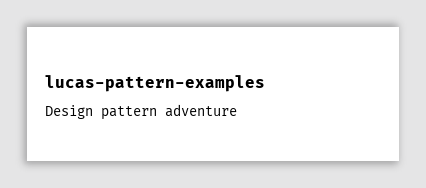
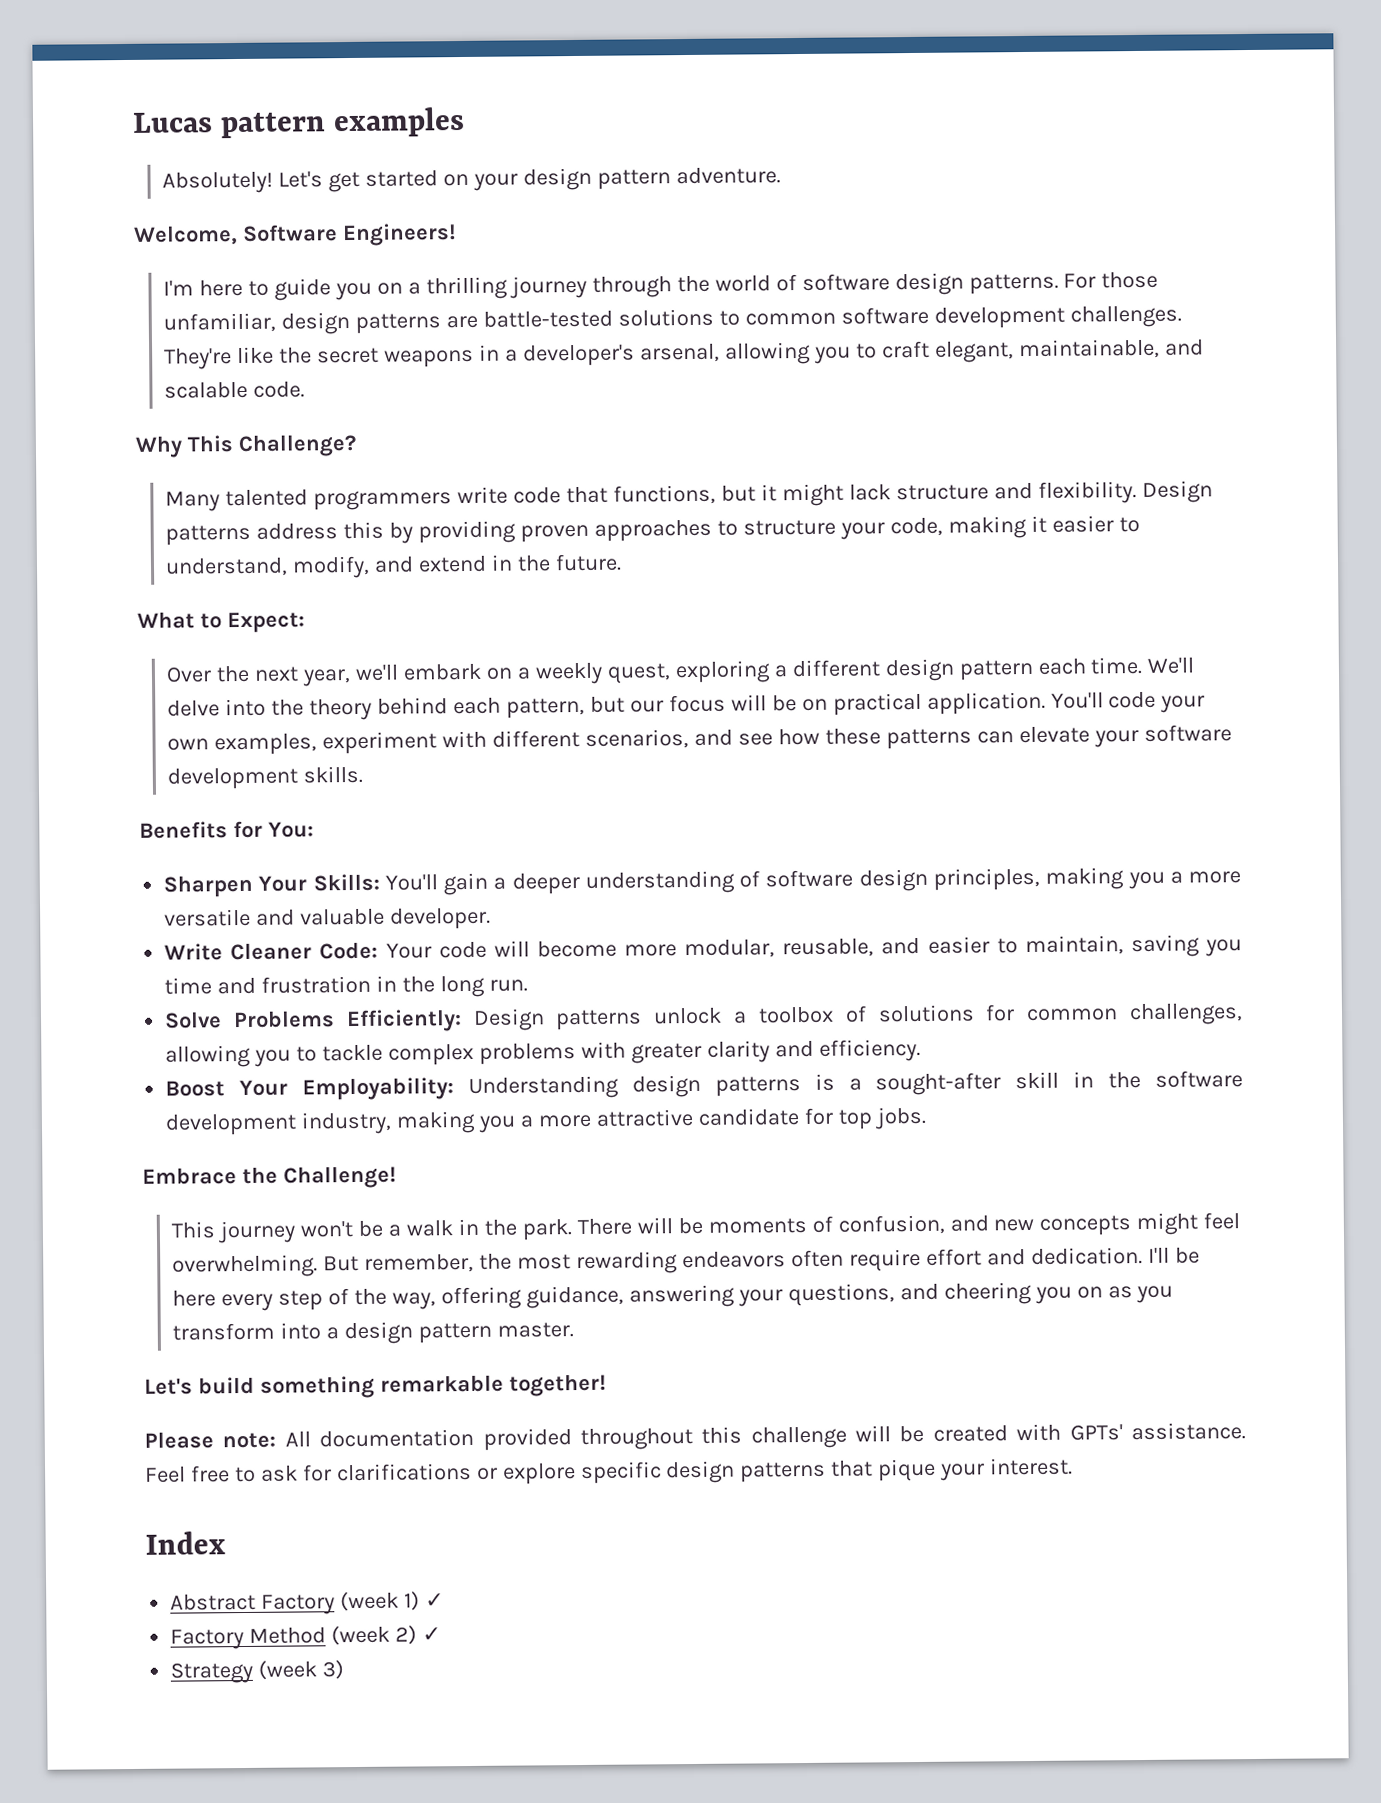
[45,75,265,92] [45,104,237,120] lucas-pattern-examples // Design pattern adventure -> [132,106,466,139] [162,167,781,194] [133,223,456,247] [163,271,1159,301] [163,305,1182,335] [164,338,1204,370] [164,381,306,399] [135,433,357,458] [165,480,1213,512] [165,515,1140,546] [165,553,623,579] [137,611,305,634] [166,656,1195,687] [167,691,1206,721] [167,724,1232,756] [167,765,364,790] [139,820,314,839] [163,867,1241,898] [164,907,492,930] [164,934,1242,961] [164,975,528,998] [164,1003,1244,1033] [165,1038,921,1068] [165,1070,1243,1101] [165,1106,927,1136] [142,1165,396,1189] [171,1212,1241,1244] [172,1246,1200,1278] [172,1281,1174,1312] [172,1321,575,1345] [144,1373,606,1399] [144,1422,1246,1451] [145,1457,1074,1485] [145,1531,226,1555] [170,1591,444,1615] [170,1625,441,1650] [170,1660,345,1684] Lucas pattern examples // Absolutely! Let's get started on your design pattern adventure. // Welcome, Software Engineers! // I'm here to guide you on a thrilling journey through the world of software design patterns. For those unfamiliar, design patterns are battle-tested solutions to common software development challenges. They're like the secret weapons in a developer's arsenal, allowing you to craft elegant, maintainable, and scalable code. // Why This Challenge? // Many talented programmers write code that functions, but it might lack structure and flexibility. Design patterns address this by providing proven approaches to structure your code, making it easier to understand, modify, and extend in the future. // What to Expect: // Over the next year, we'll embark on a weekly quest, exploring a different design pattern each time. We'll delve into the theory behind each pattern, but our focus will be on practical application. You'll code your own examples, experiment with different scenarios, and see how these patterns can elevate your software development skills. // Benefits for You: // Sharpen Your Skills: You'll gain a deeper understanding of software design principles, making you a more versatile and valuable developer. // Write Cleaner Code: Your code will become more modular, reusable, and easier to maintain, saving you time and frustration in the long run. // Solve Problems Efficiently: Design patterns unlock a toolbox of solutions for common challenges, allowing you to tackle complex problems with greater clarity and efficiency. // Boost Your Employability: Understanding design patterns is a sought-after skill in the software development industry, making you a more attractive candidate for top jobs. // Embrace the Challenge! // This journey won't be a walk in the park. There will be moments of confusion, and new concepts might feel overwhelming. But remember, the most rewarding endeavors often require effort and dedication. I'll be here every step of the way, offering guidance, answering your questions, and cheering you on as you transform into a design pattern master. // Let's build something remarkable together! // Please note: All documentation provided throughout this challenge will be created with GPTs' assistance. Feel free to ask for clarifications or explore specific design patterns that pique your interest. // Index // Abstract Factory (week 1) ✓ // Factory Method (week 2) ✓ // Strategy (week 3)

